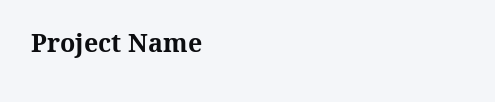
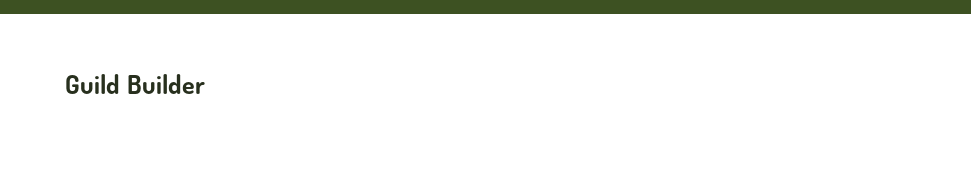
[31,33,202,58] Project Name -> [65,74,206,94] Guild Builder

